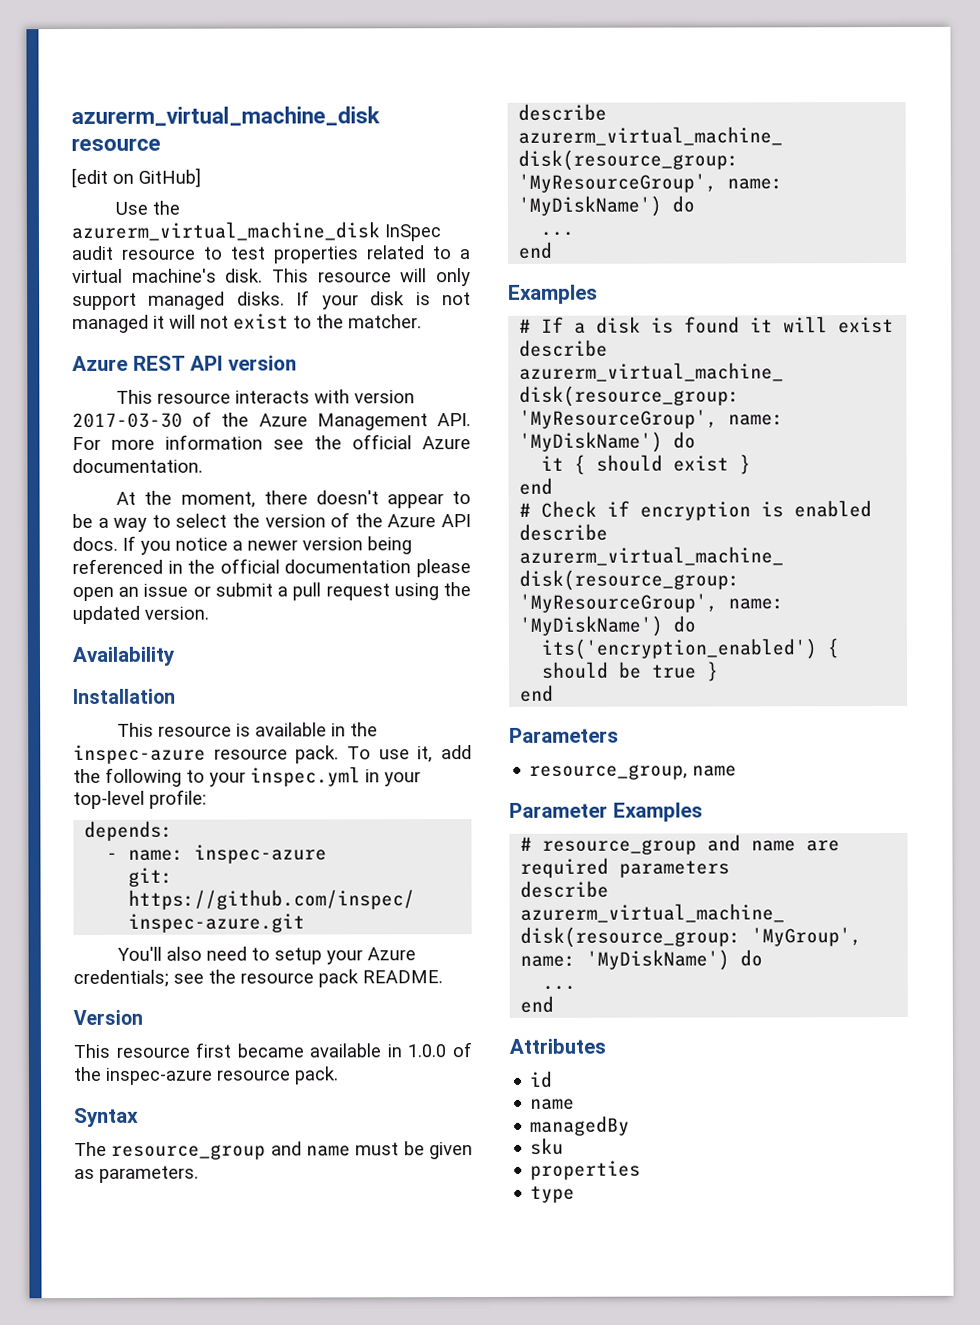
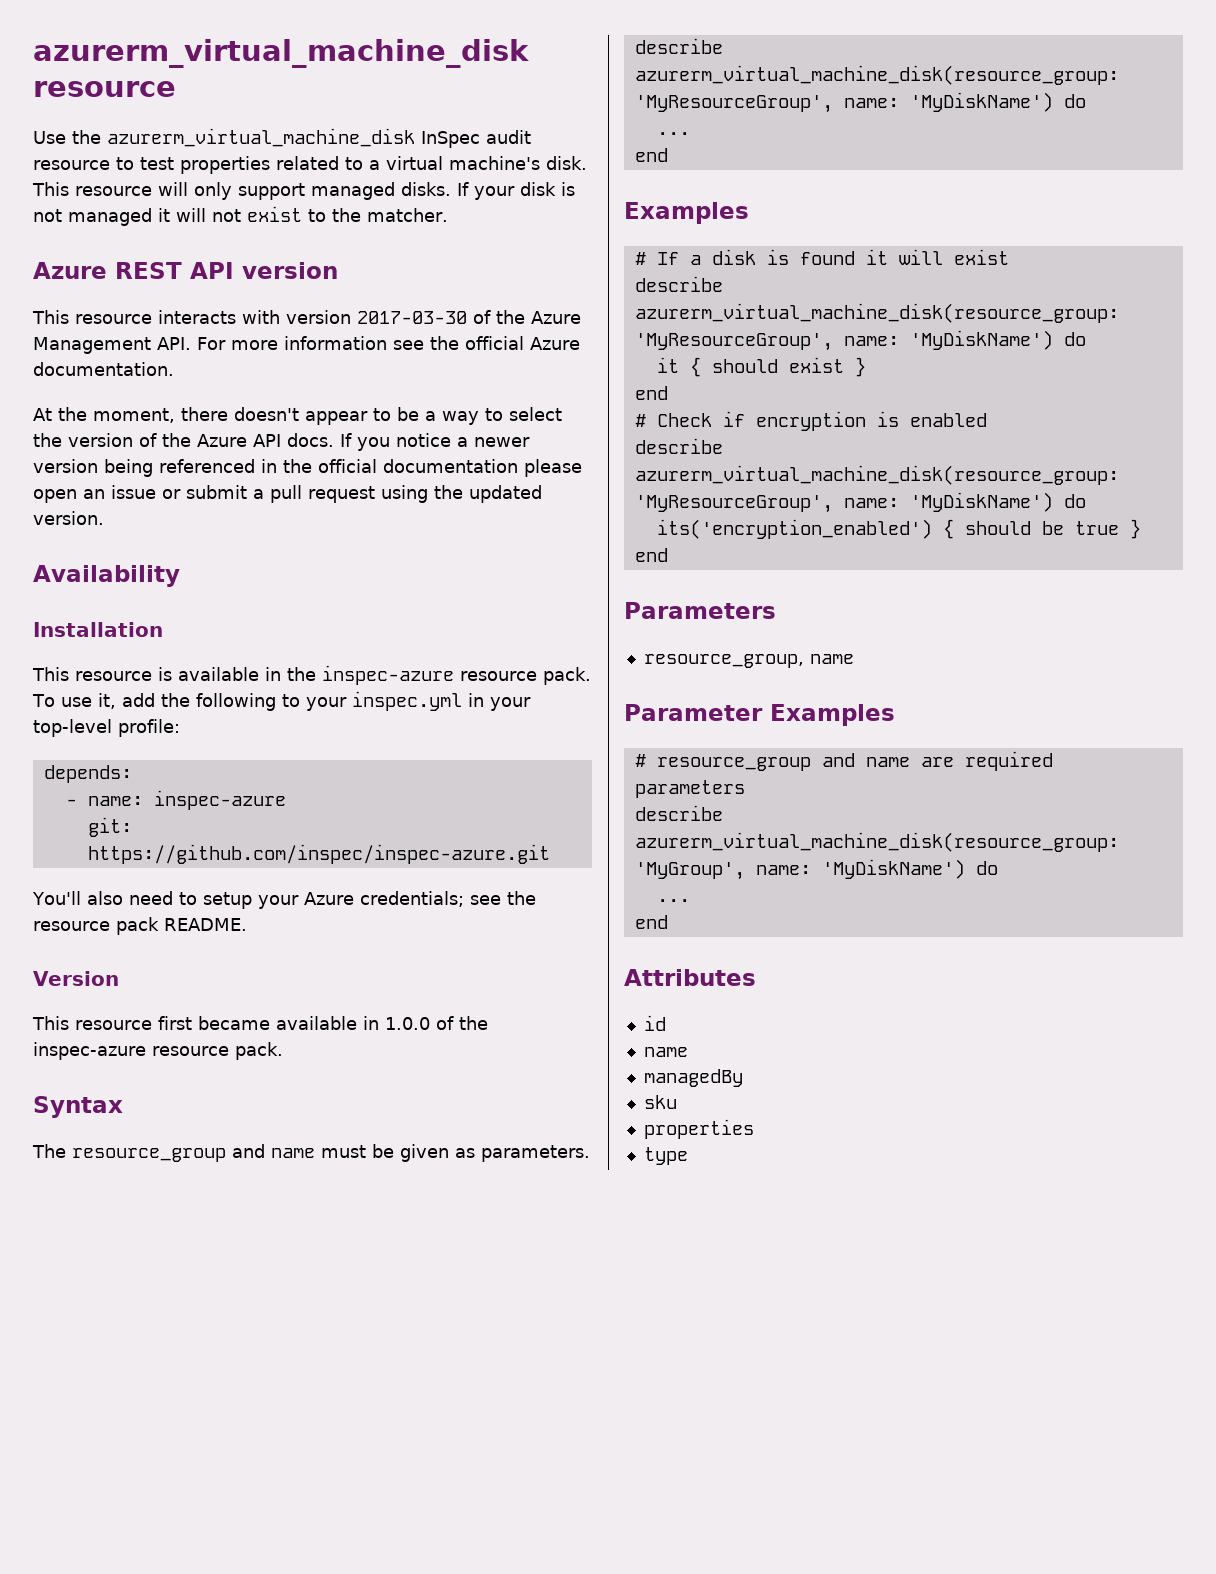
[71,167,201,189] // [edit on GitHub] -> (176, 89) none

